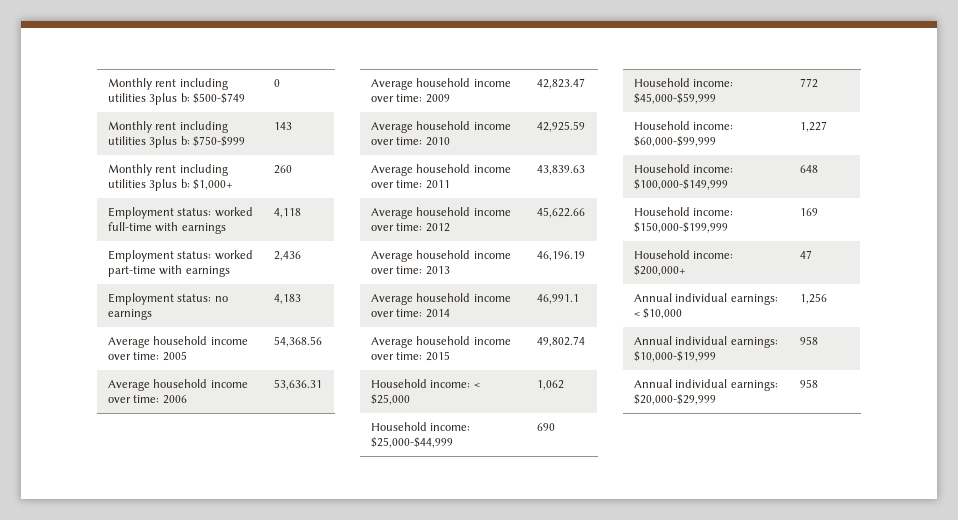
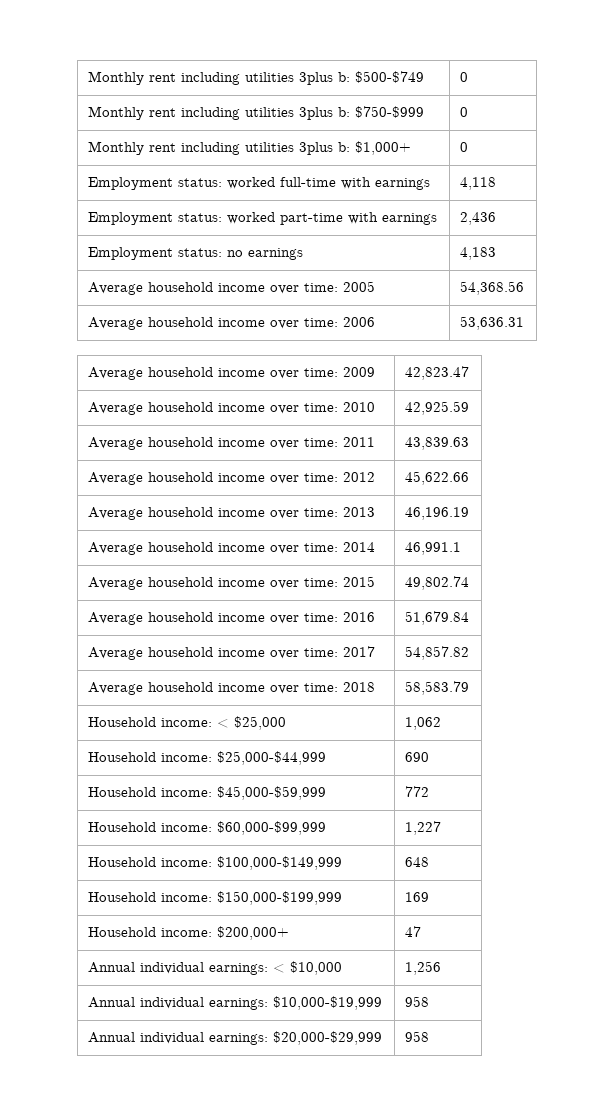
[273,122,292,130] 143 -> [460,107,469,117] 0
[273,165,292,174] 260 -> [460,142,469,152] 0
(585, 341) none -> [88,612,376,625] [405,611,470,625] [88,646,376,660] [405,646,470,660] [88,682,376,695] [405,681,470,695] // Average household income over time: 2016 | 51,679.84 // Average household income over time: 2017 | 54,857.82 // Average household income over time: 2018 | 58,583.79

